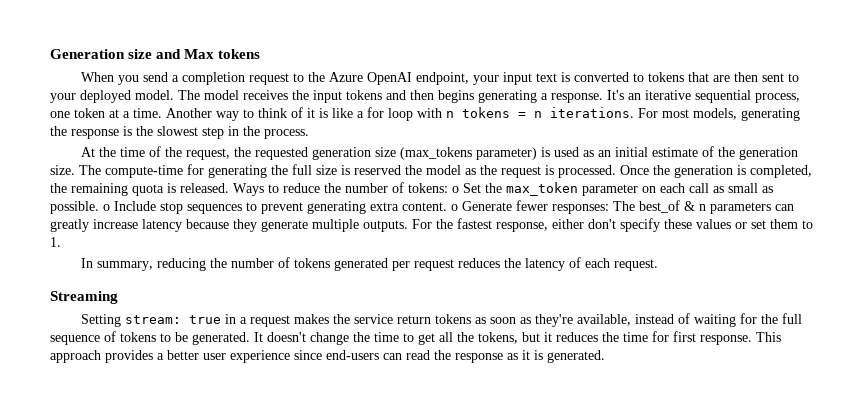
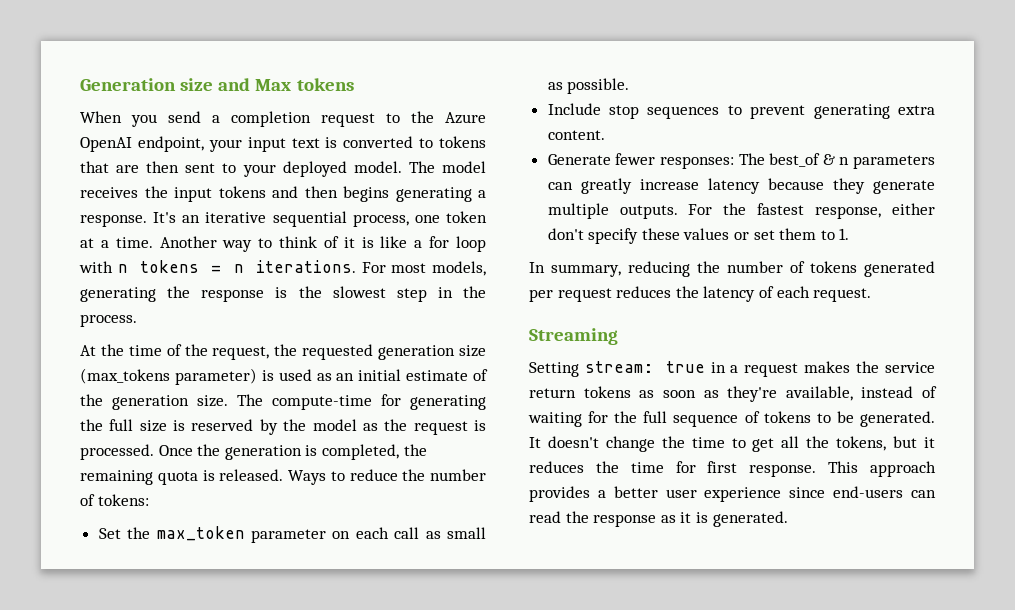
(401, 170) none -> [259,419,278,435] by
[452,186,459,193] o -> (149, 500) //
[103,204,110,211] o -> (630, 86) //
[451,204,458,211] o -> (605, 135) //

